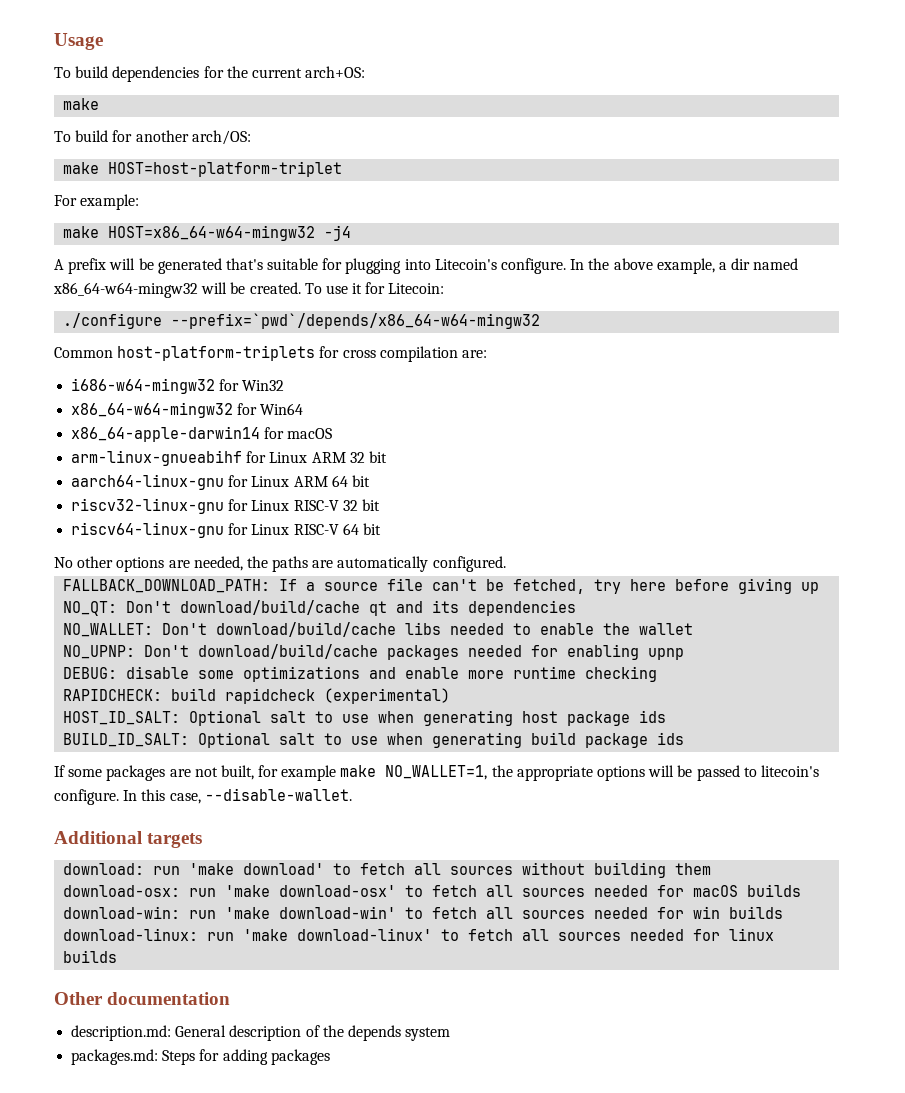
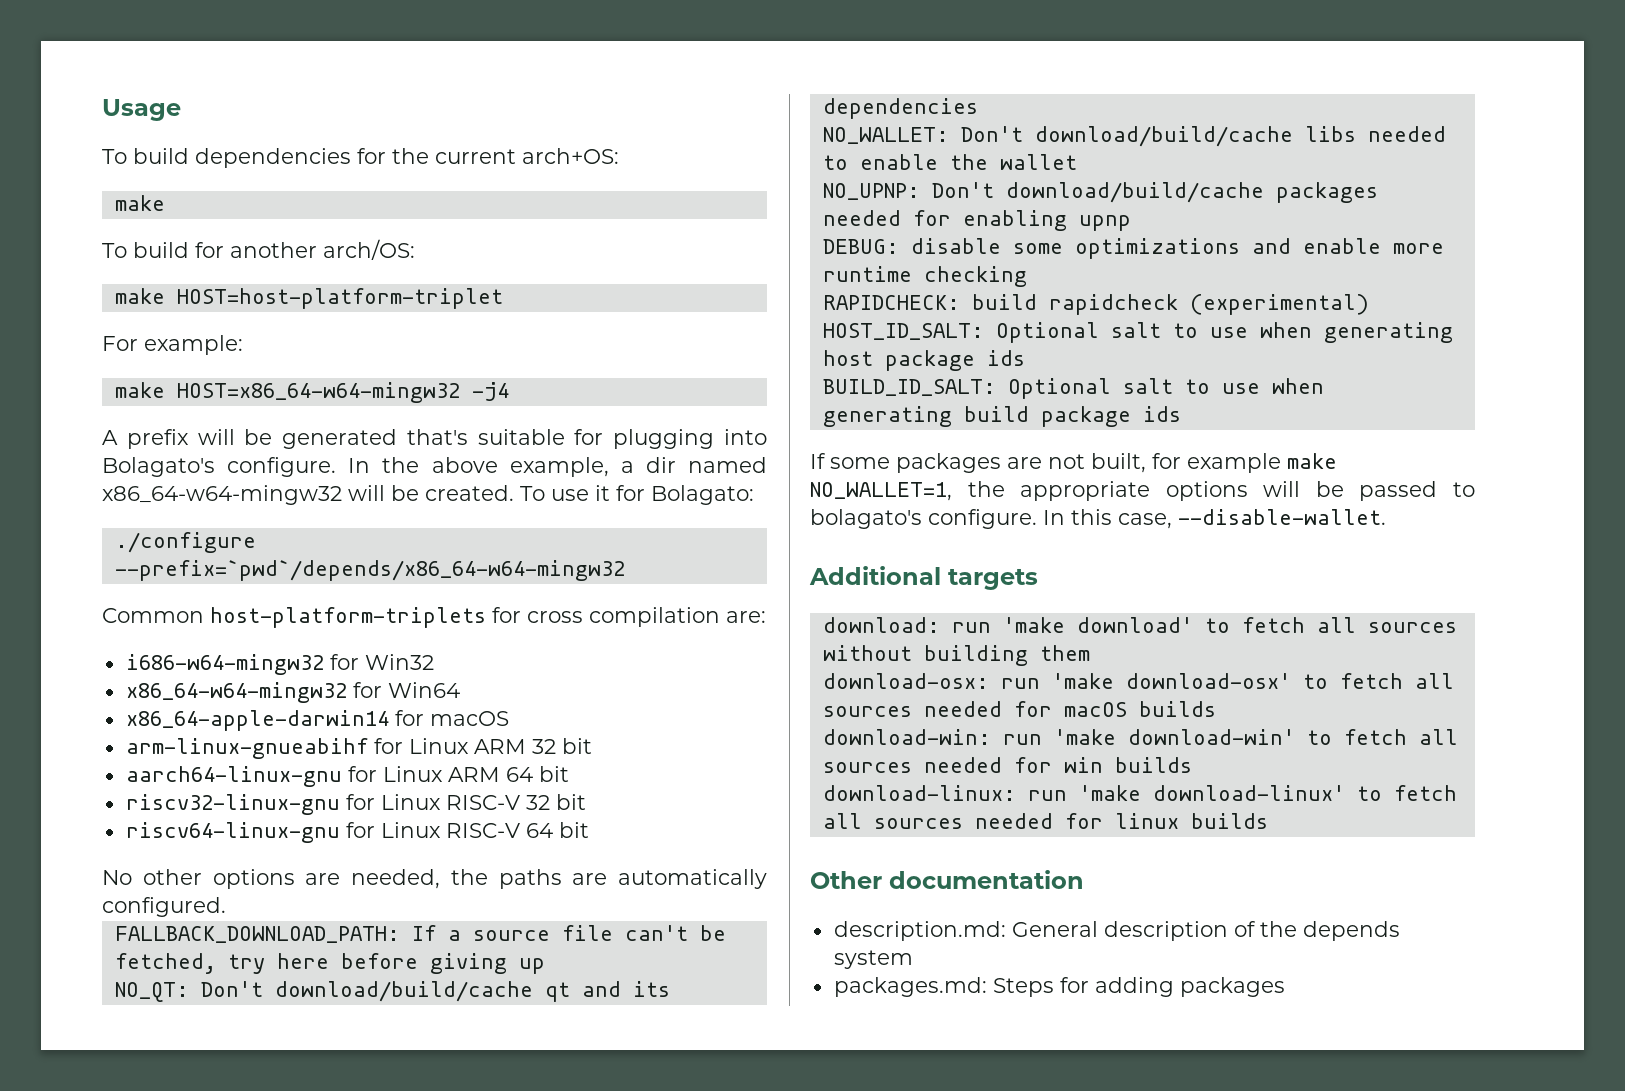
[434,259,497,270] Litecoin's -> [102,457,215,477] Bolagato's
[388,283,445,294] Litecoin: -> [651,485,754,505] Bolagato:
[760,765,819,777] litecoin's -> [810,509,922,529] bolagato's

